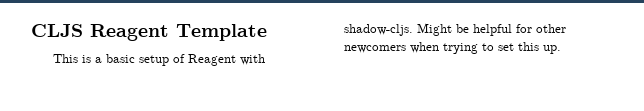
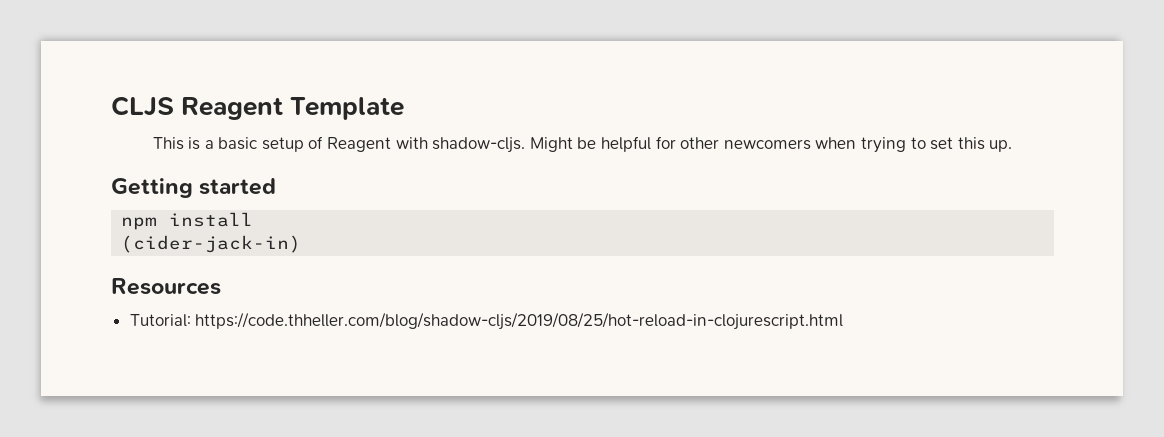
(561, 49) none -> [111,178,277,198] [121,212,254,230] [121,235,302,253] [111,278,221,295] [129,312,844,330] // Getting started // npm install // (cider-jack-in) // Resources // Tutorial: https://code.thheller.com/blog/shadow-cljs/2019/08/25/hot-reload-in-clojurescript.html

